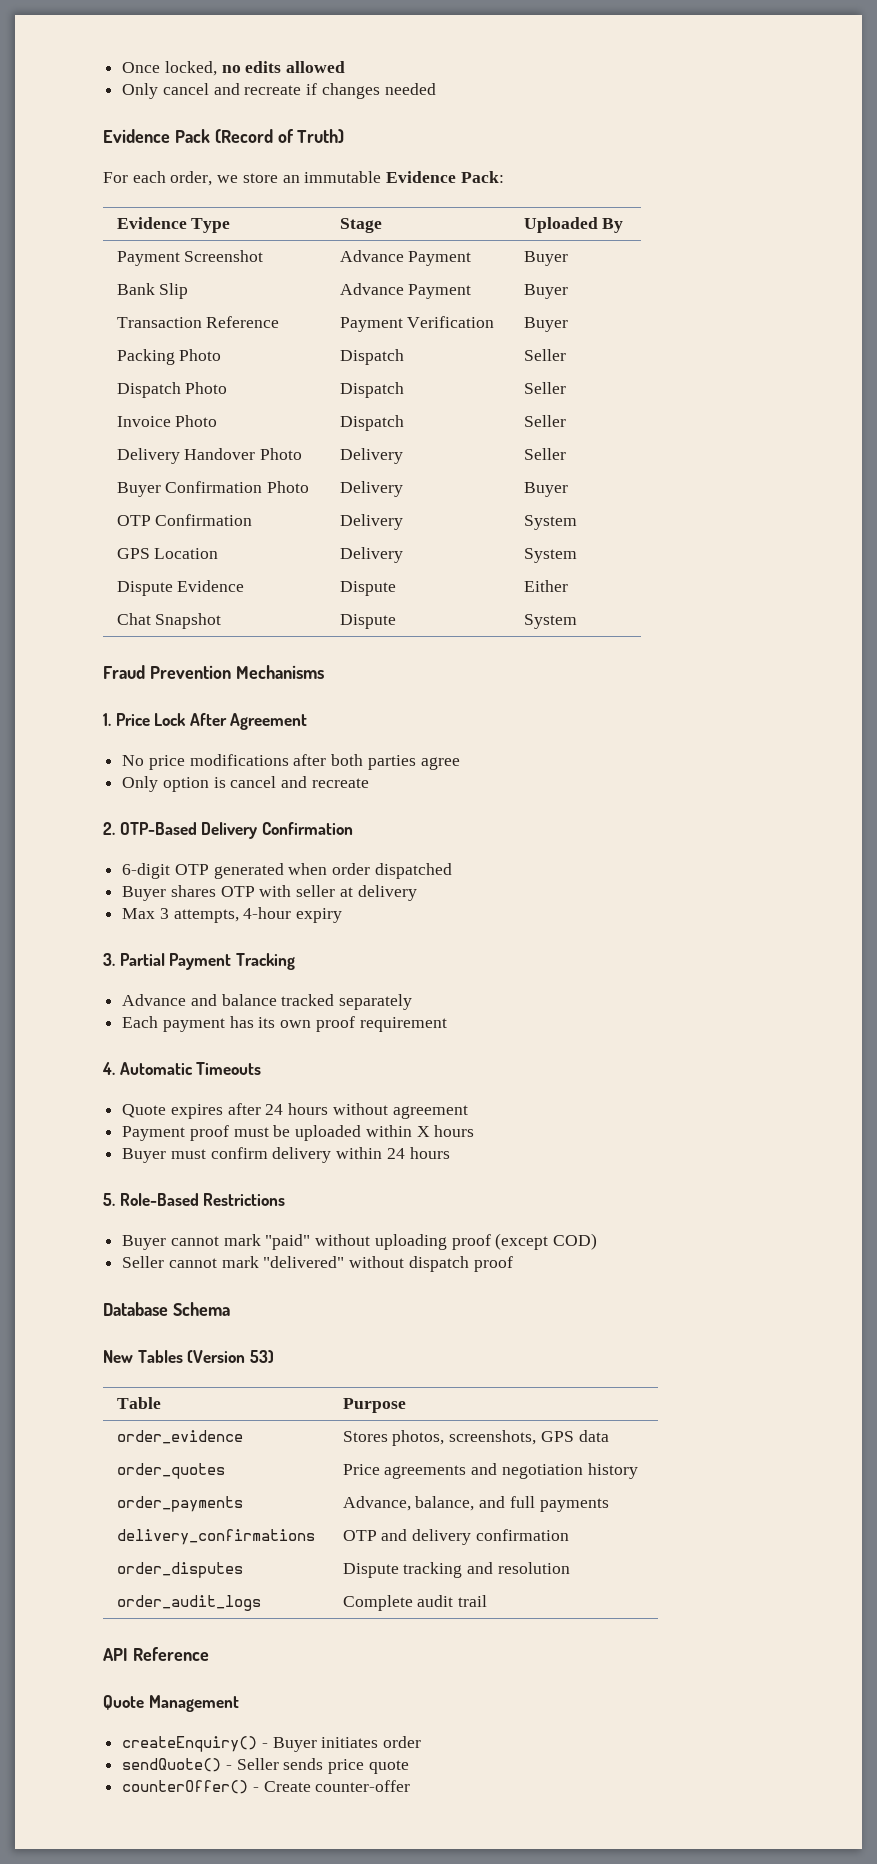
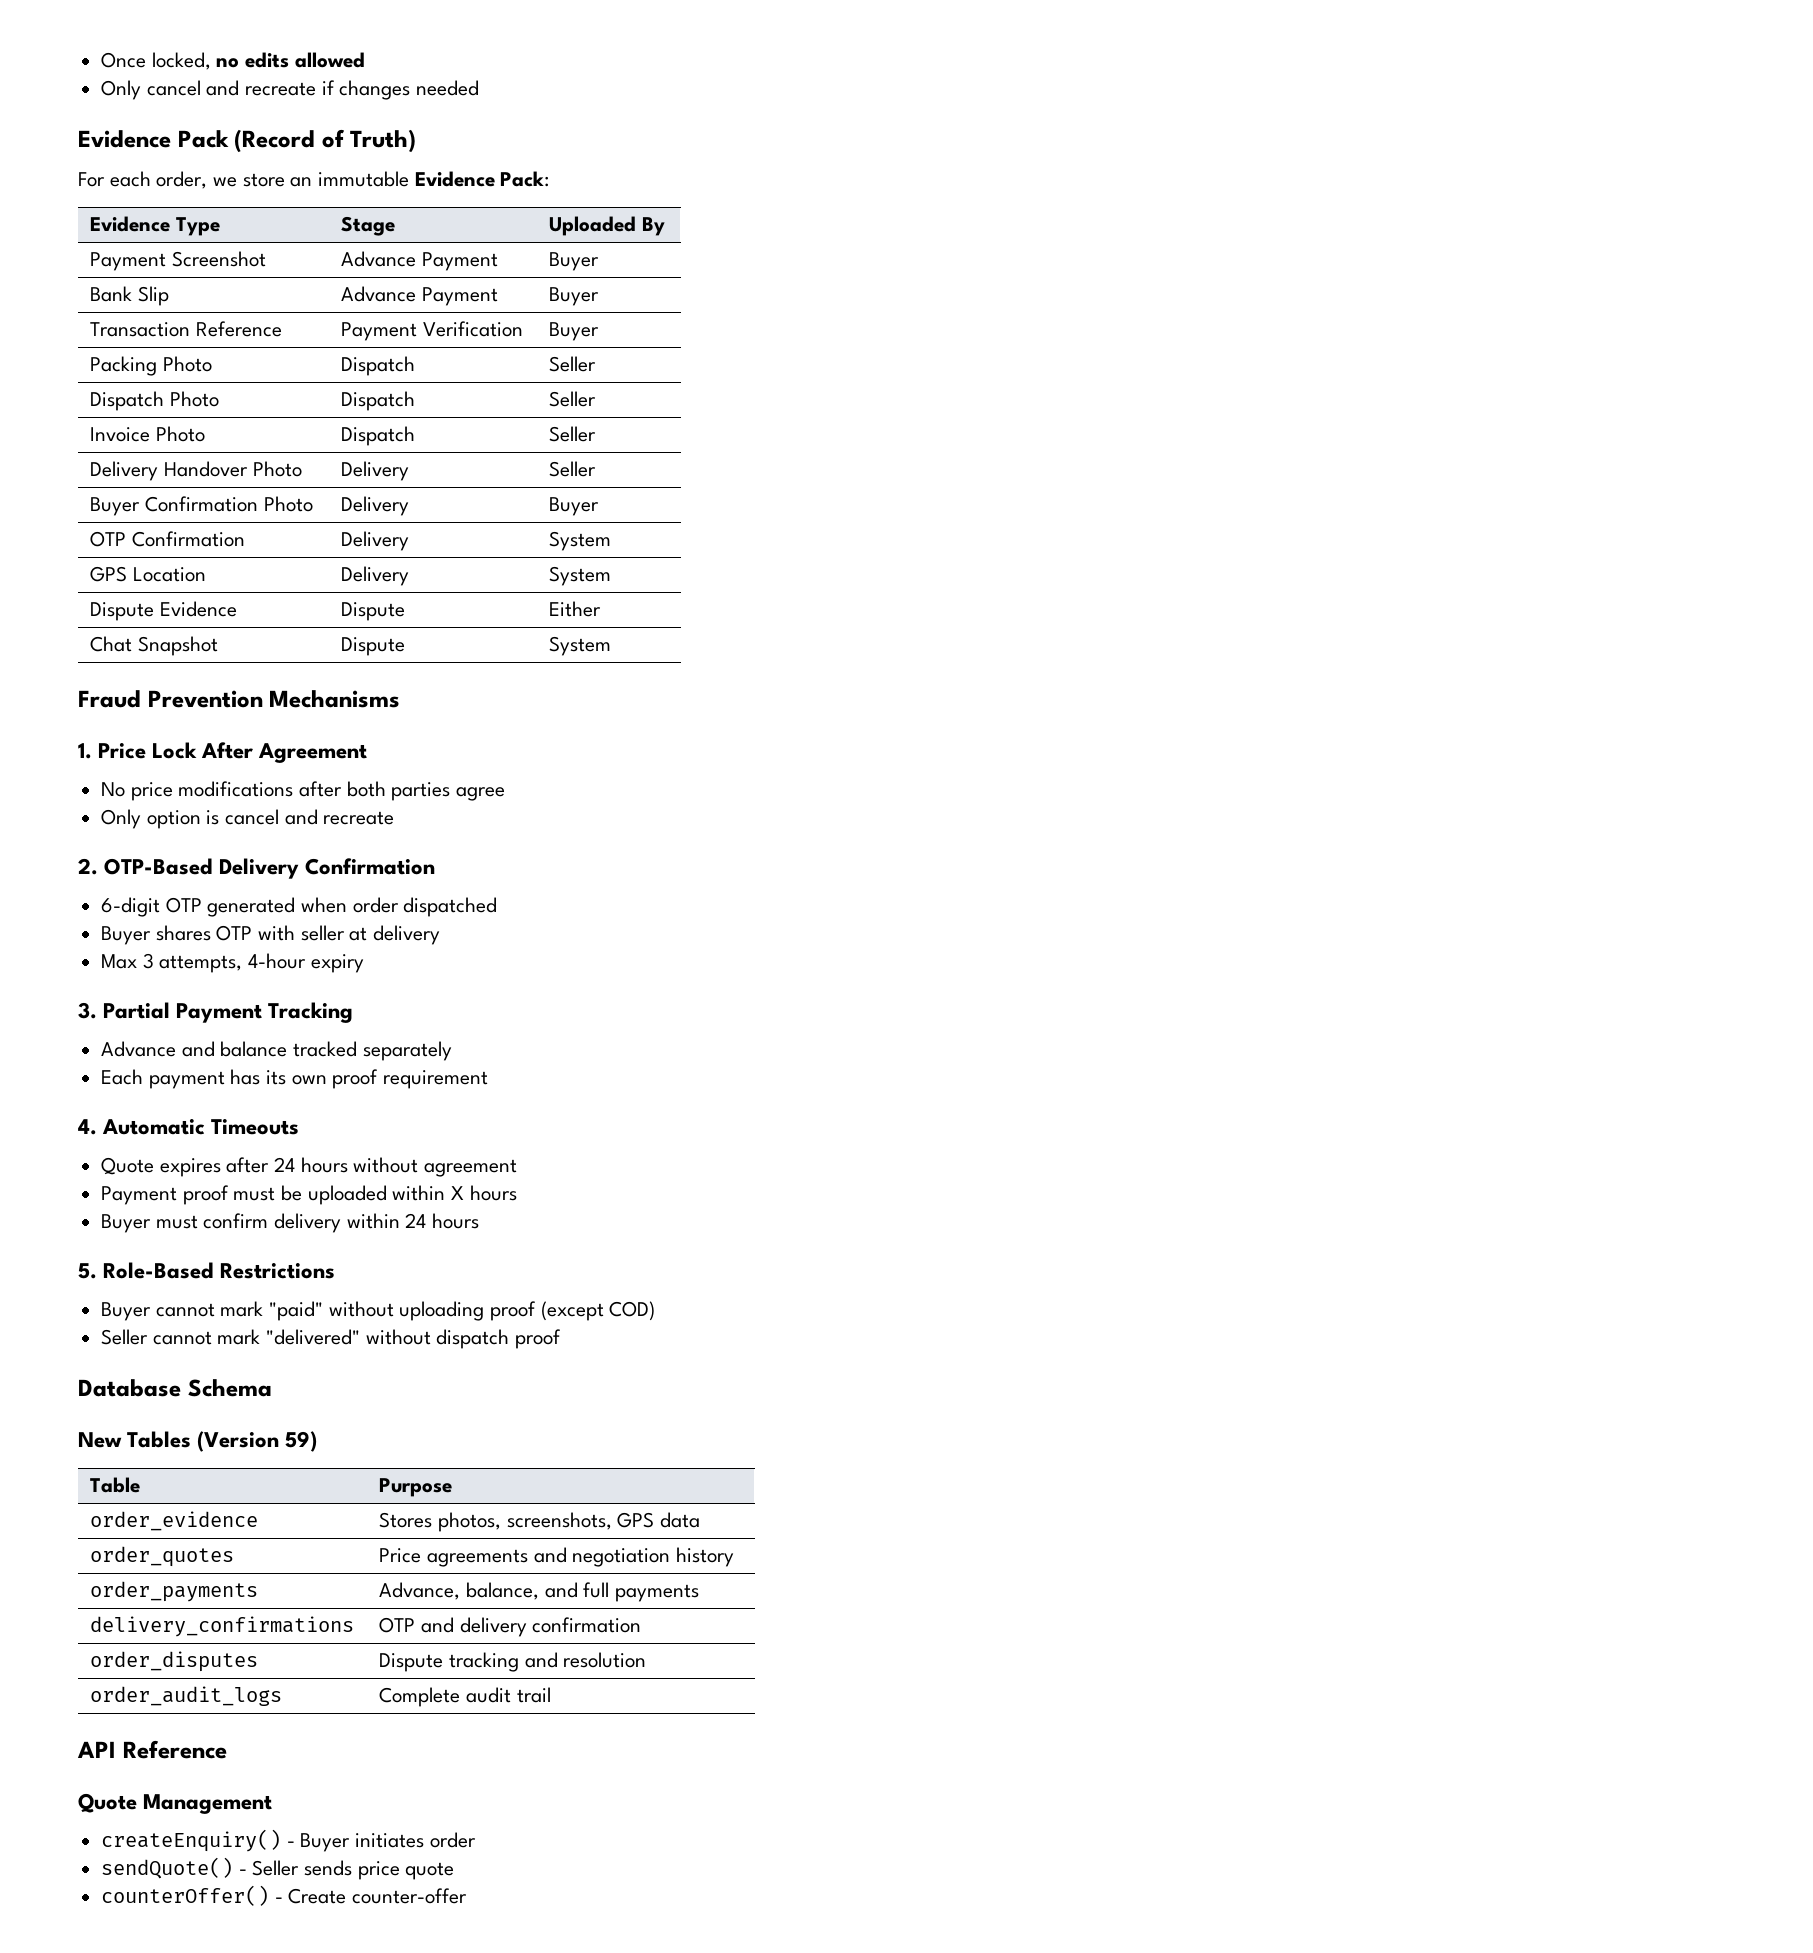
[249,1350,274,1363] 53) -> [285,1431,318,1452] 59)

